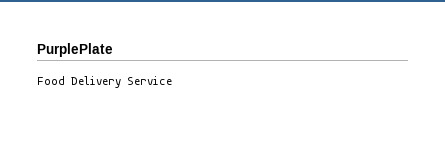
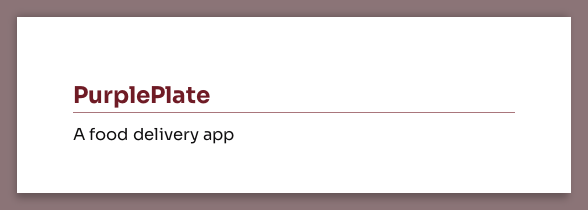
[37,76,172,88] Food Delivery Service -> [73,127,235,144] A food delivery app

